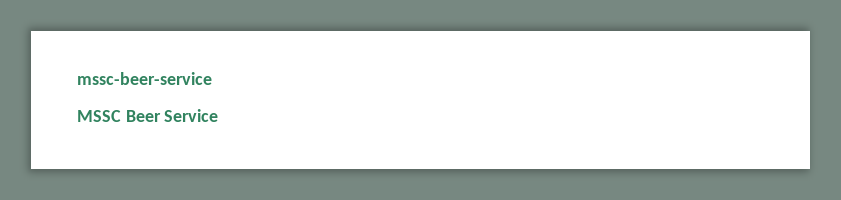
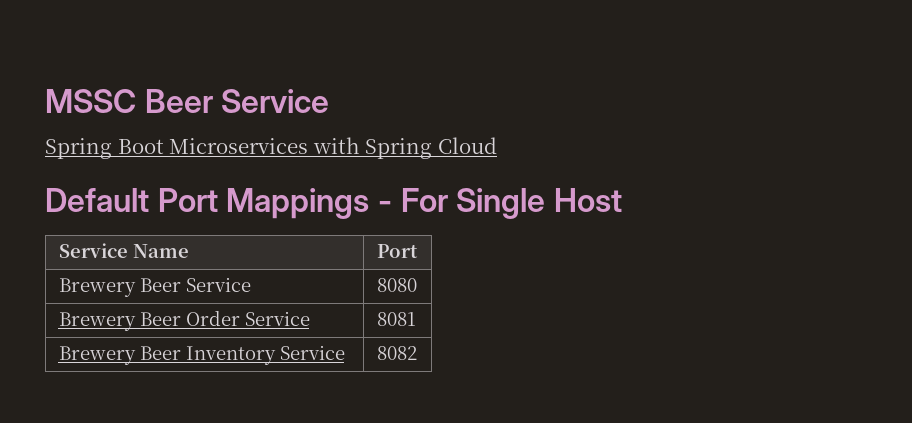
[77,72,212,85] mssc-beer-service // -> (45, 101) none
(219, 115) none -> [45,137,497,159] [45,188,622,219] [58,243,189,258] [376,244,418,258] [58,277,251,297] [376,278,417,292] [58,310,310,331] [376,312,416,326] [58,345,345,365] [376,346,417,360] // Spring Boot Microservices with Spring Cloud // Default Port Mappings - For Single Host // Service Name | Port // Brewery Beer Service | 8080 // Brewery Beer Order Service | 8081 // Brewery Beer Inventory Service | 8082

